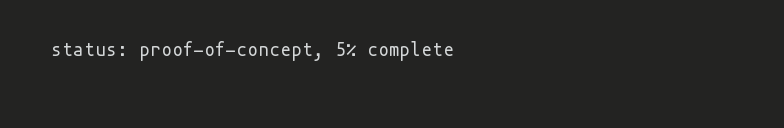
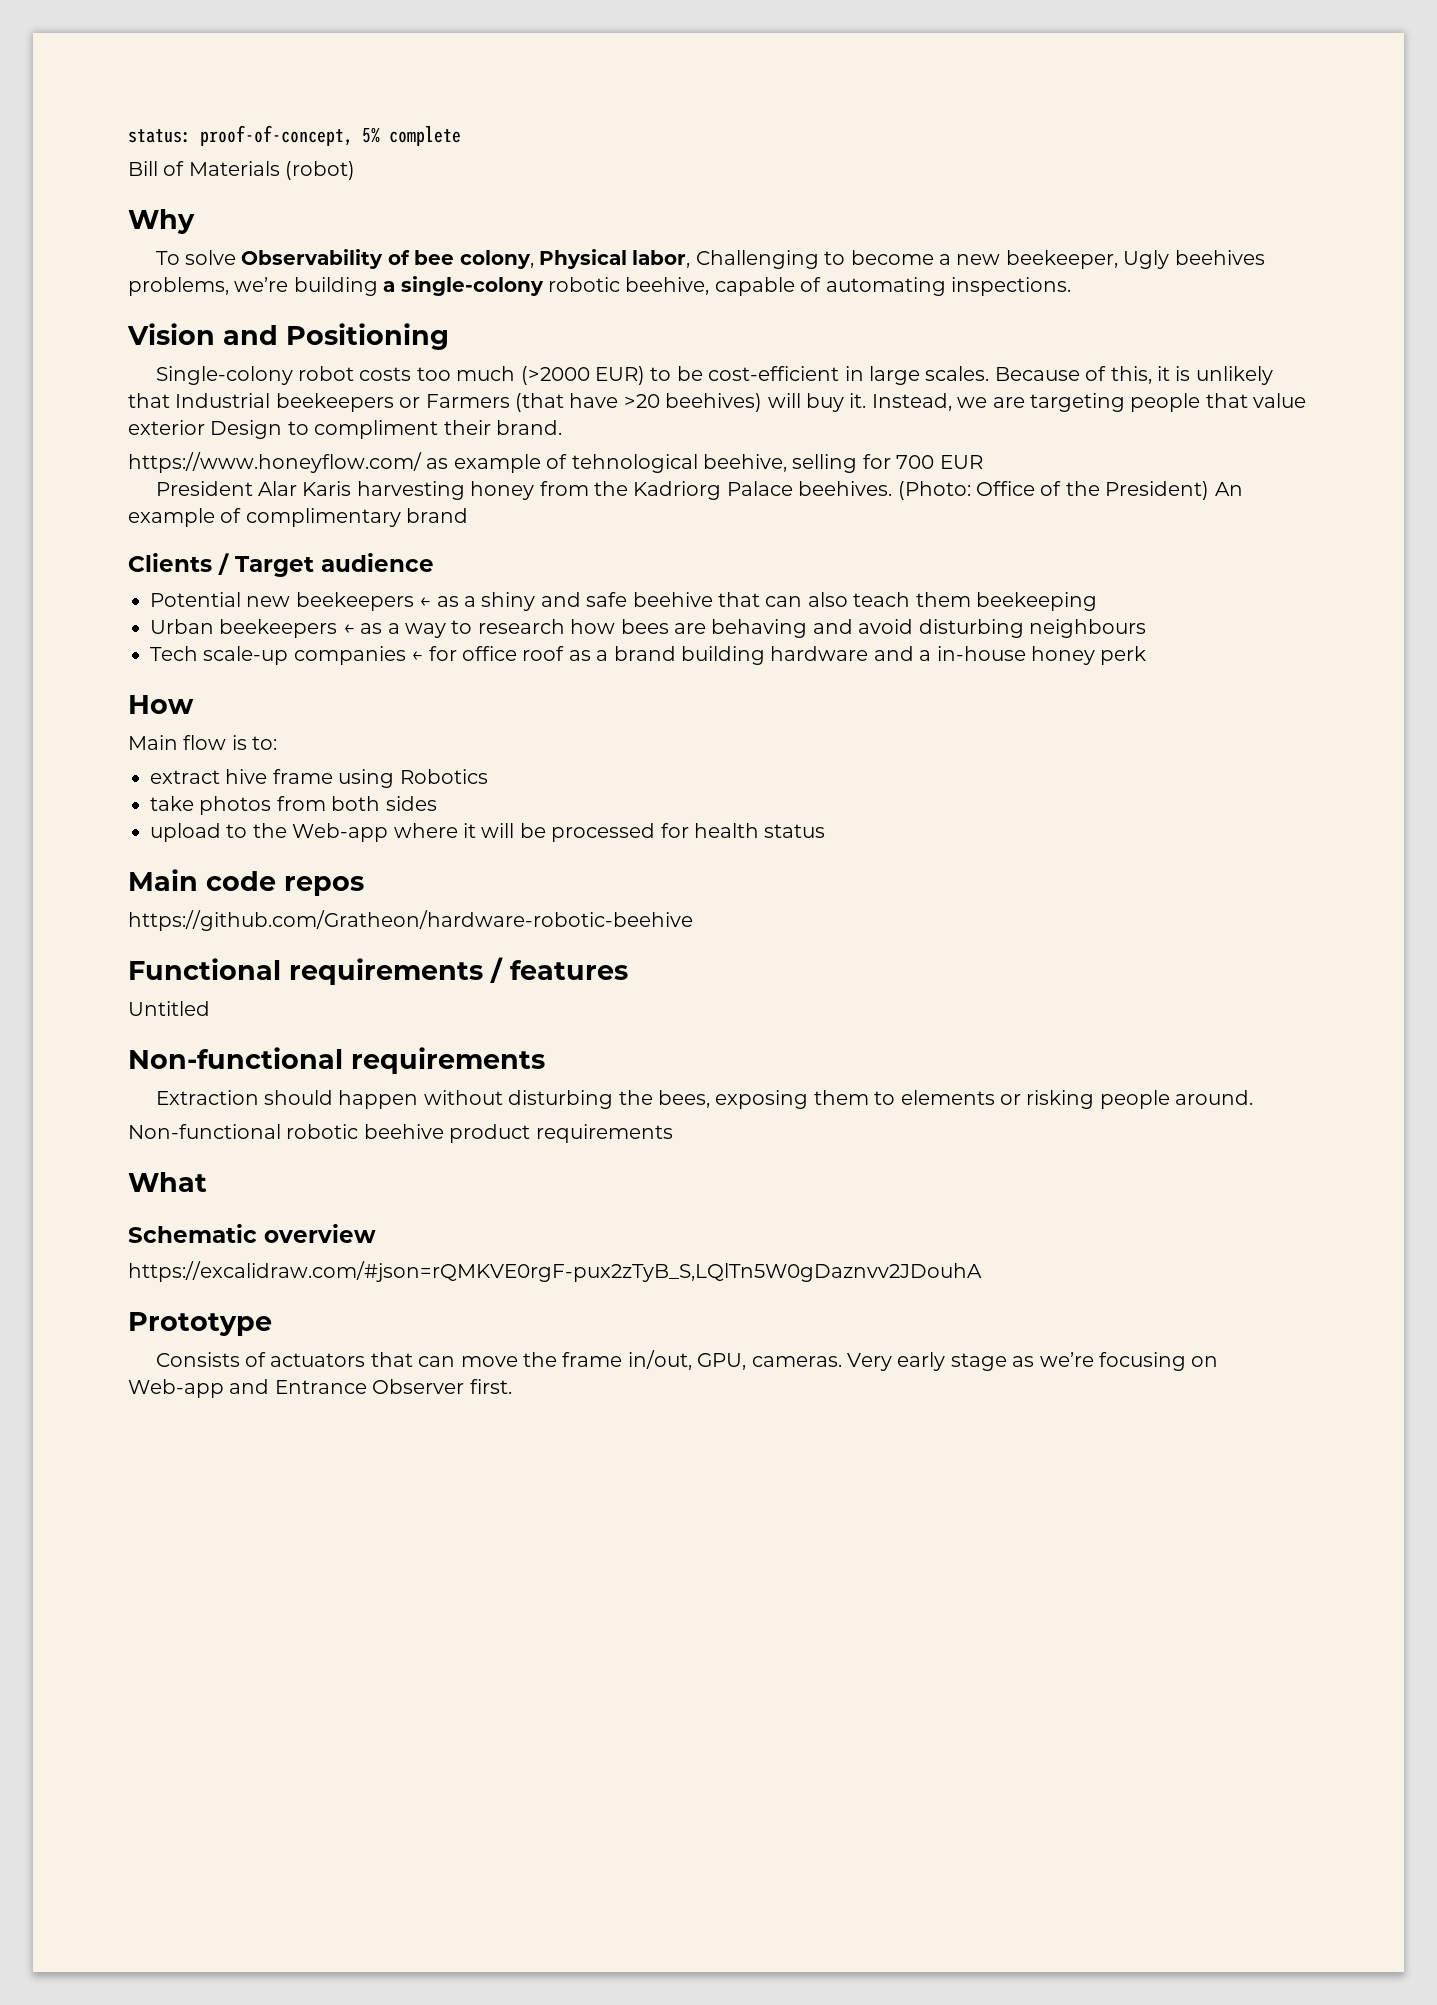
(454, 51) none -> [128,161,356,180] [128,209,195,234] [155,249,1265,269] [128,276,1071,296] [127,323,449,350] [155,366,1273,385] [128,393,1307,412] [128,420,562,439] [128,452,983,473] [155,481,1243,500] [128,508,469,527] [128,553,434,577] [150,592,1097,611] [150,619,1146,638] [150,646,1147,665] [128,695,194,714] [128,735,278,750] [150,769,488,788] [150,796,437,815] [150,823,826,842] [128,869,364,896] [128,910,693,931] [128,957,628,985] [128,1001,210,1016] [128,1047,545,1074] [155,1090,1254,1109] [128,1124,673,1143] [128,1172,207,1192] [128,1224,376,1243] [128,1261,982,1282] [128,1312,272,1336] [155,1350,1219,1371] [128,1379,512,1398] // Bill of Materials (robot) // Why // To solve Observability of bee colony, Physical labor, Challenging to become a new beekeeper, Ugly beehives problems, we’re building a single-colony robotic beehive, capable of automating inspections. // Vision and Positioning // Single-colony robot costs too much (>2000 EUR) to be cost-efficient in large scales. Because of this, it is unlikely that Industrial beekeepers or Farmers (that have >20 beehives) will buy it. Instead, we are targeting people that value exterior Design to compliment their brand. // https://www.honeyflow.com/ as example of tehnological beehive, selling for 700 EUR // President Alar Karis harvesting honey from the Kadriorg Palace beehives. (Photo: Office of the President) An example of complimentary brand // Clients / Target audience // Potential new beekeepers ← as a shiny and safe beehive that can also teach them beekeeping // Urban beekeepers ← as a way to research how bees are behaving and avoid disturbing neighbours // Tech scale-up companies ← for office roof as a brand building hardware and a in-house honey perk // How // Main flow is to: // extract hive frame using Robotics // take photos from both sides // upload to the Web-app where it will be processed for health status // Main code repos // https://github.com/Gratheon/hardware-robotic-beehive // Functional requirements / features // Untitled // Non-functional requirements // Extraction should happen without disturbing the bees, exposing them to elements or risking people around. // Non-functional robotic beehive product requirements // What // Schematic overview // https://excalidraw.com/#json=rQMKVE0rgF-pux2zTyB_S,LQlTn5W0gDaznvv2JDouhA // Prototype // Consists of actuators that can move the frame in/out, GPU, cameras. Very early stage as we’re focusing on Web-app and Entrance Observer first.

